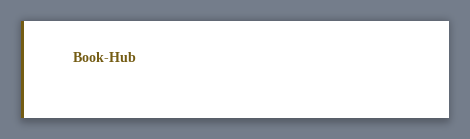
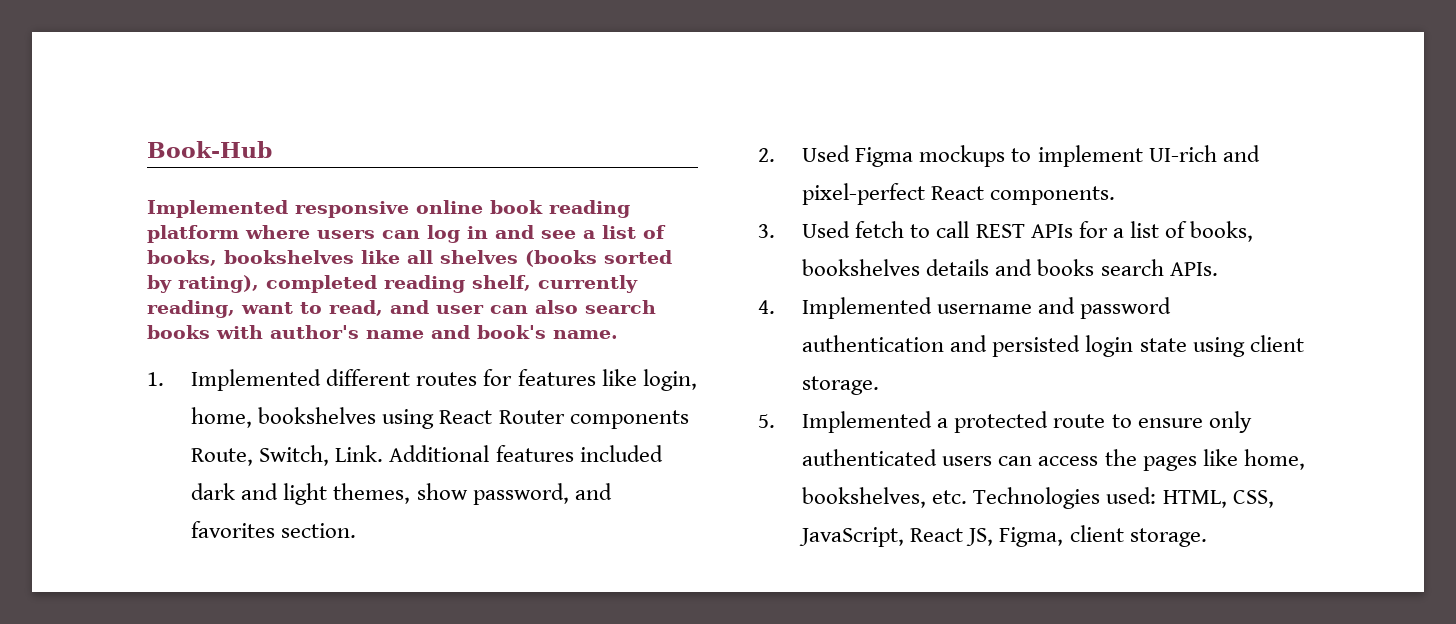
(136, 57) none -> [147,200,630,218] [147,225,666,243] [147,250,672,267] [147,275,638,293] [147,300,656,318] [147,325,618,339] [147,369,697,391] [191,407,689,429] [191,445,663,466] [191,483,612,505] [191,521,357,538] [758,145,1260,167] [802,183,1116,205] [758,221,1254,242] [802,259,1218,276] [758,297,1172,319] [802,335,1304,357] [802,376,880,395] [758,411,1252,433] [802,449,1305,471] [802,487,1274,509] [799,525,1207,547] // Implemented responsive online book reading platform where users can log in and see a list of books, bookshelves like all shelves (books sorted by rating), completed reading shelf, currently reading, want to read, and user can also search books with author's name and book's name. // 1. Implemented different routes for features like login, home, bookshelves using React Router components Route, Switch, Link. Additional features included dark and light themes, show password, and favorites section. // 2. Used Figma mockups to implement UI-rich and pixel-perfect React components. // 3. Used fetch to call REST APIs for a list of books, bookshelves details and books search APIs. // 4. Implemented username and password authentication and persisted login state using client storage. // 5. Implemented a protected route to ensure only authenticated users can access the pages like home, bookshelves, etc. Technologies used: HTML, CSS, JavaScript, React JS, Figma, client storage.

